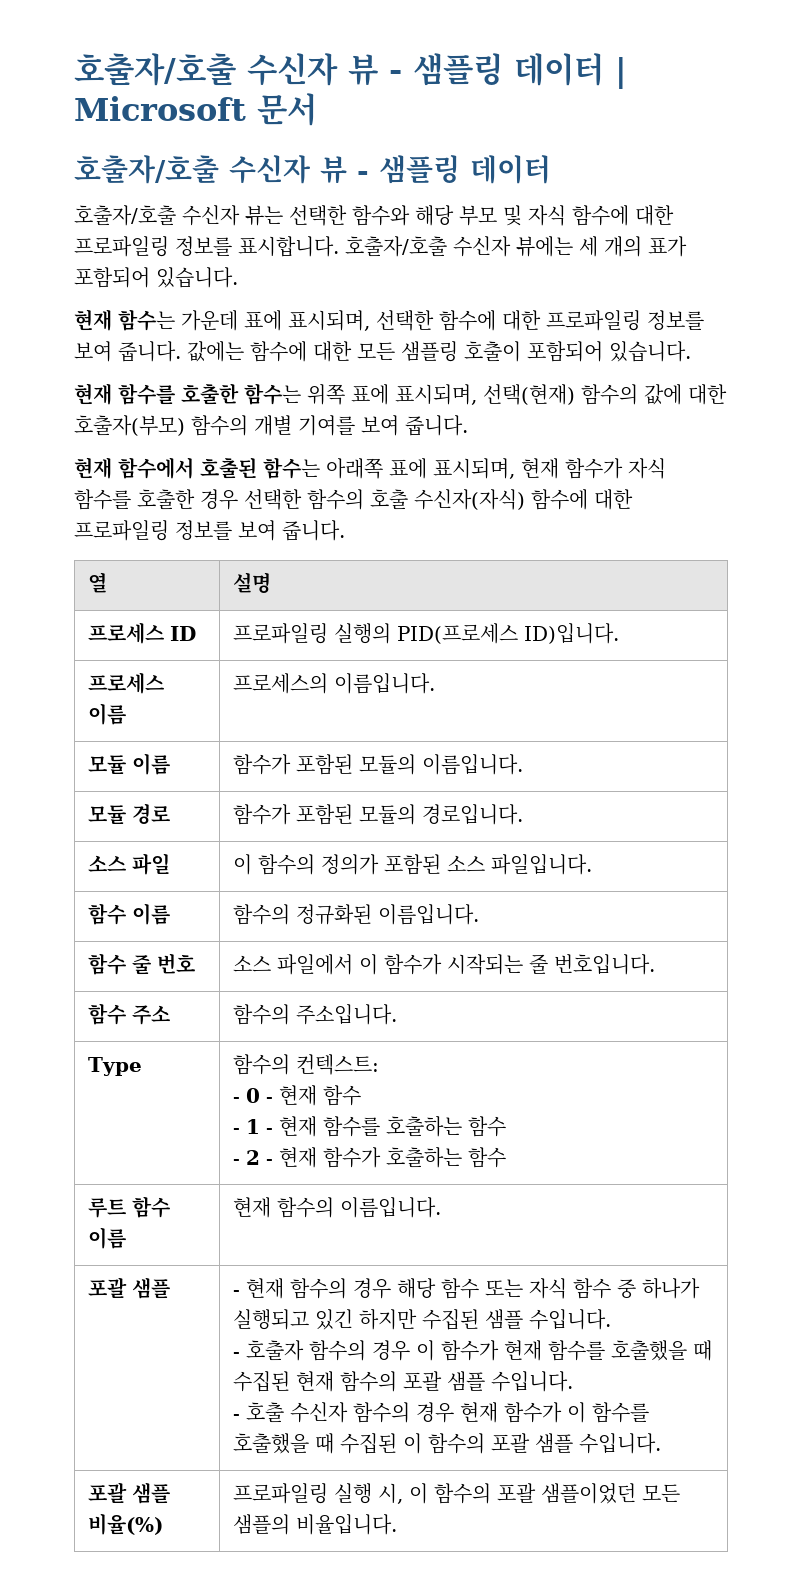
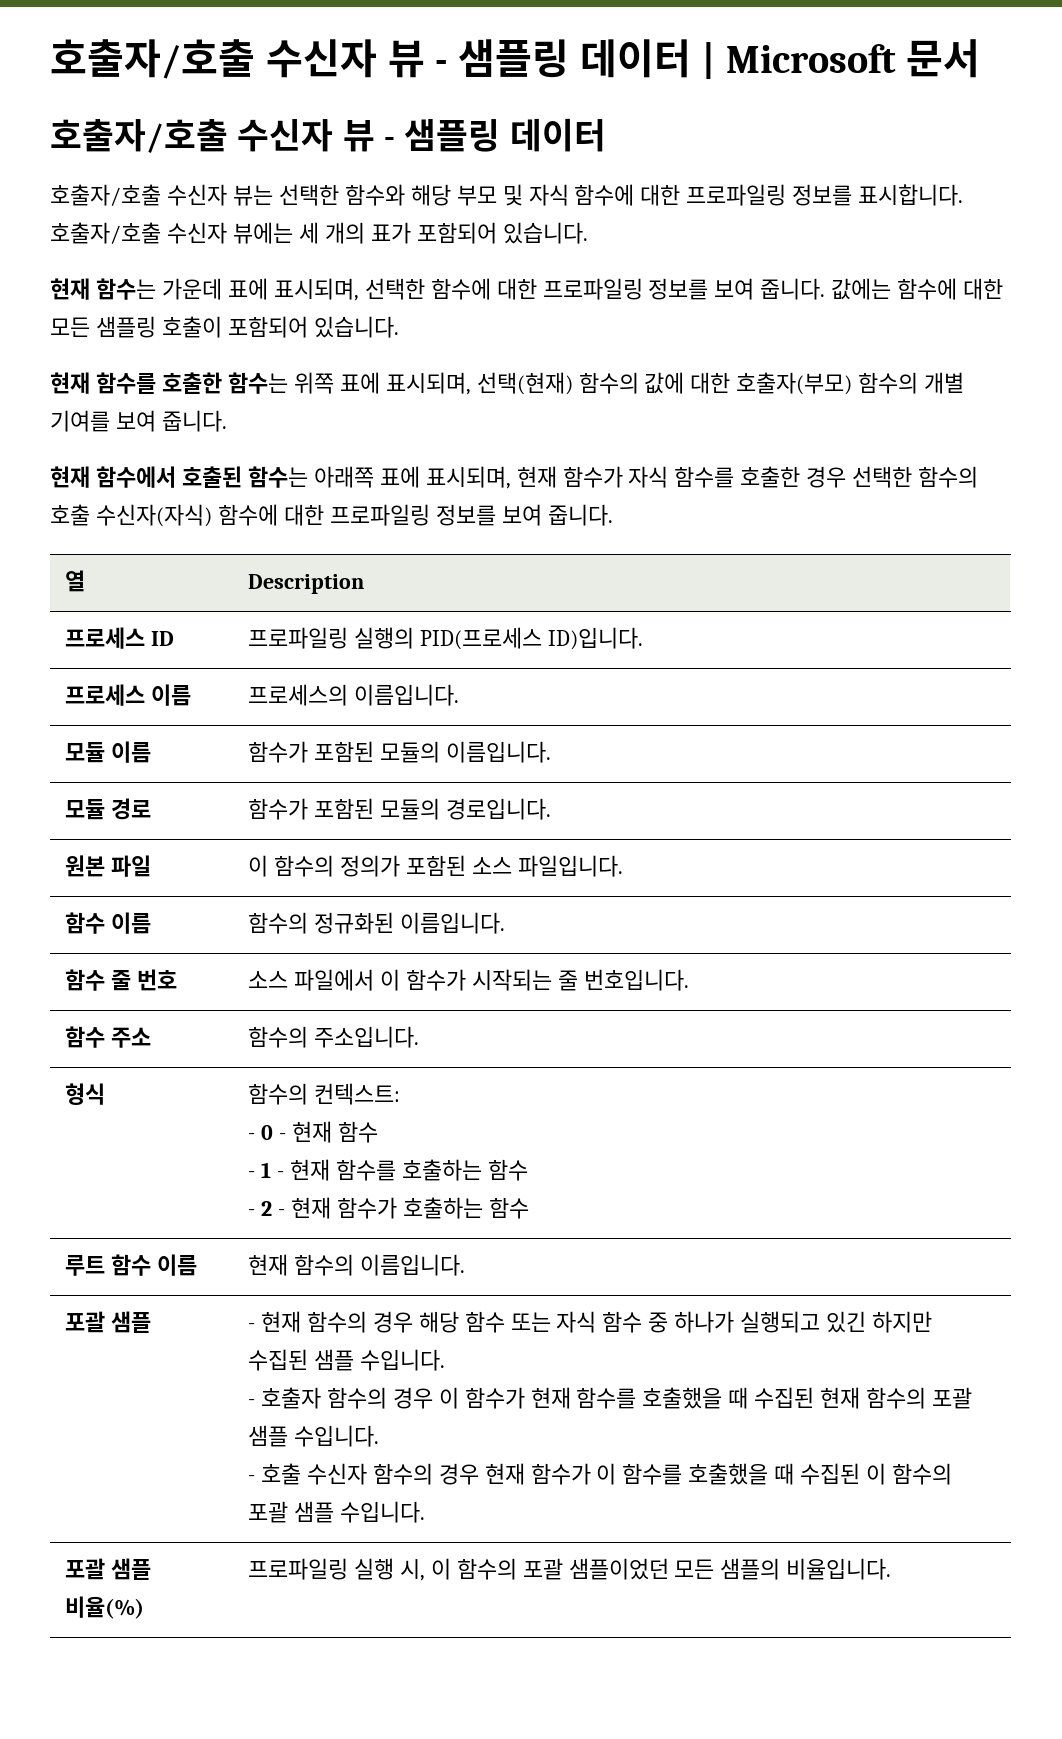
[233,572,272,593] 설명 -> [247,574,364,594] Description
[88,855,127,872] 소스 -> [64,855,105,877] 원본
[88,1057,143,1076] Type -> [64,1083,105,1105] 형식

